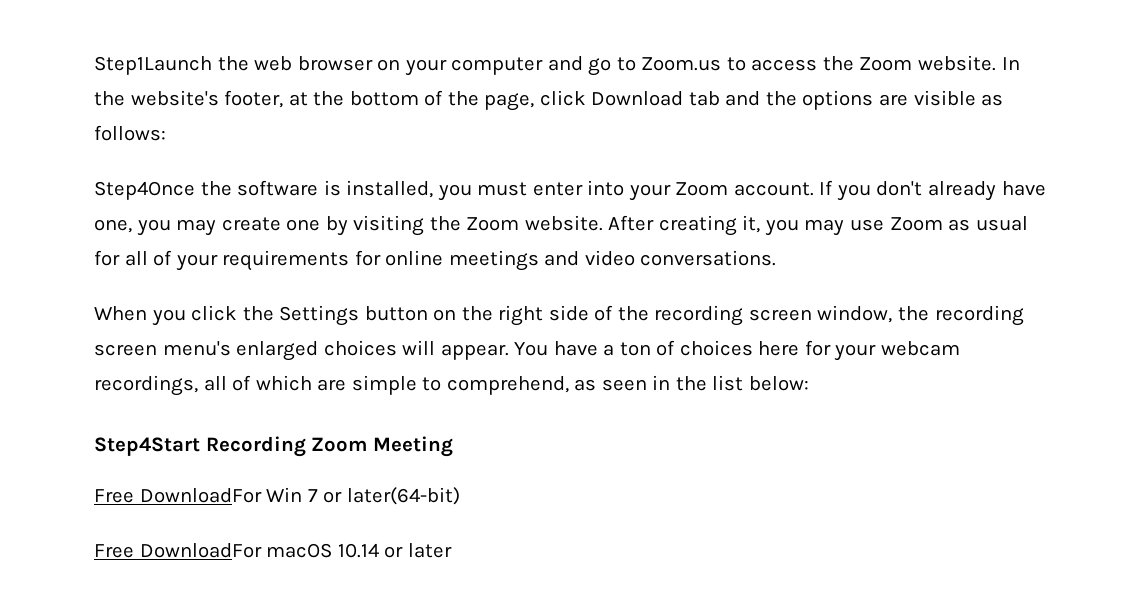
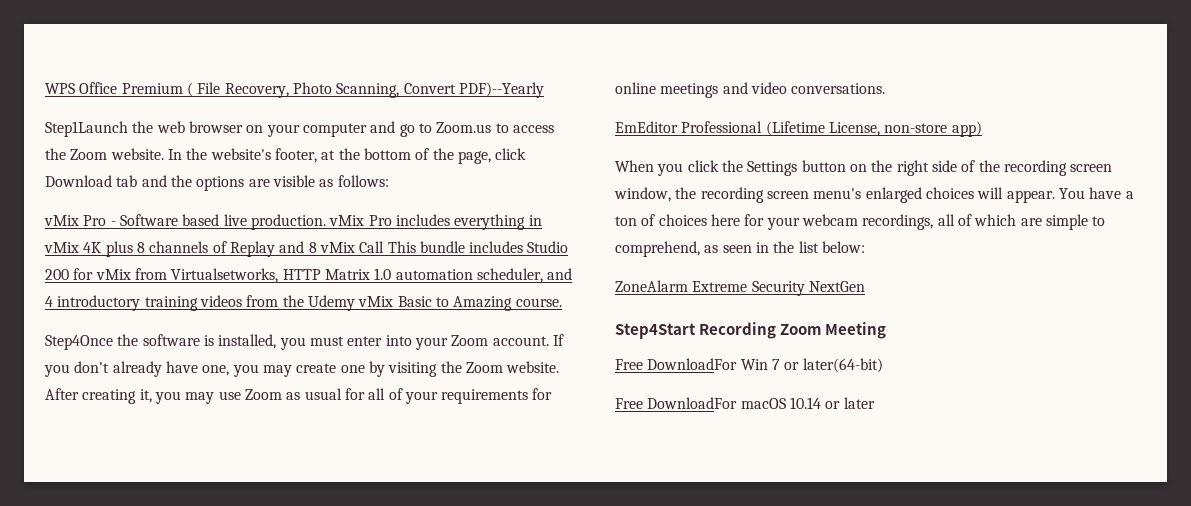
(94, 65) none -> [45,82,544,98] WPS Office Premium ( File Recovery, Photo Scanning, Convert PDF)--Yearly //
(166, 133) none -> [44,214,542,230] [44,241,569,257] [45,268,573,283] [45,295,562,311] // vMix Pro - Software based live production. vMix Pro includes everything in vMix 4K plus 8 channels of Replay and 8 vMix Call This bundle includes Studio 200 for vMix from Virtualsetworks, HTTP Matrix 1.0 automation scheduler, and 4 introductory training videos from the Udemy vMix Basic to Amazing course.
(777, 258) none -> [615,121,982,137] // EmEditor Professional (Lifetime License, non-store app)
(809, 383) none -> [615,280,865,296] // ZoneAlarm Extreme Security NextGen

